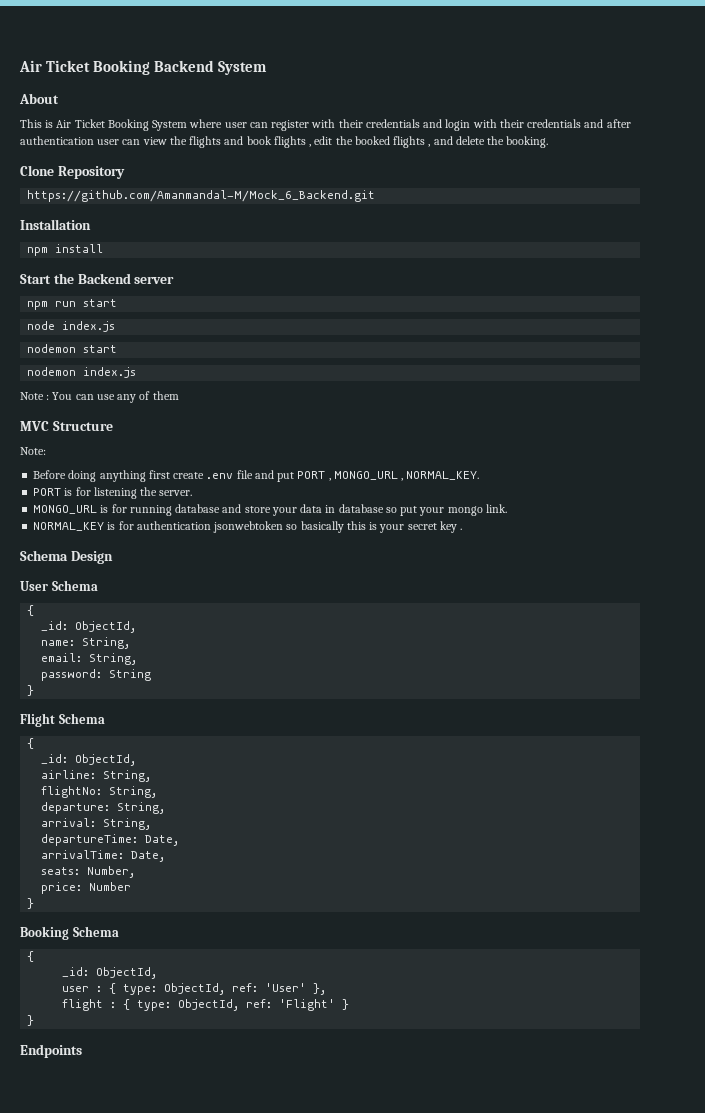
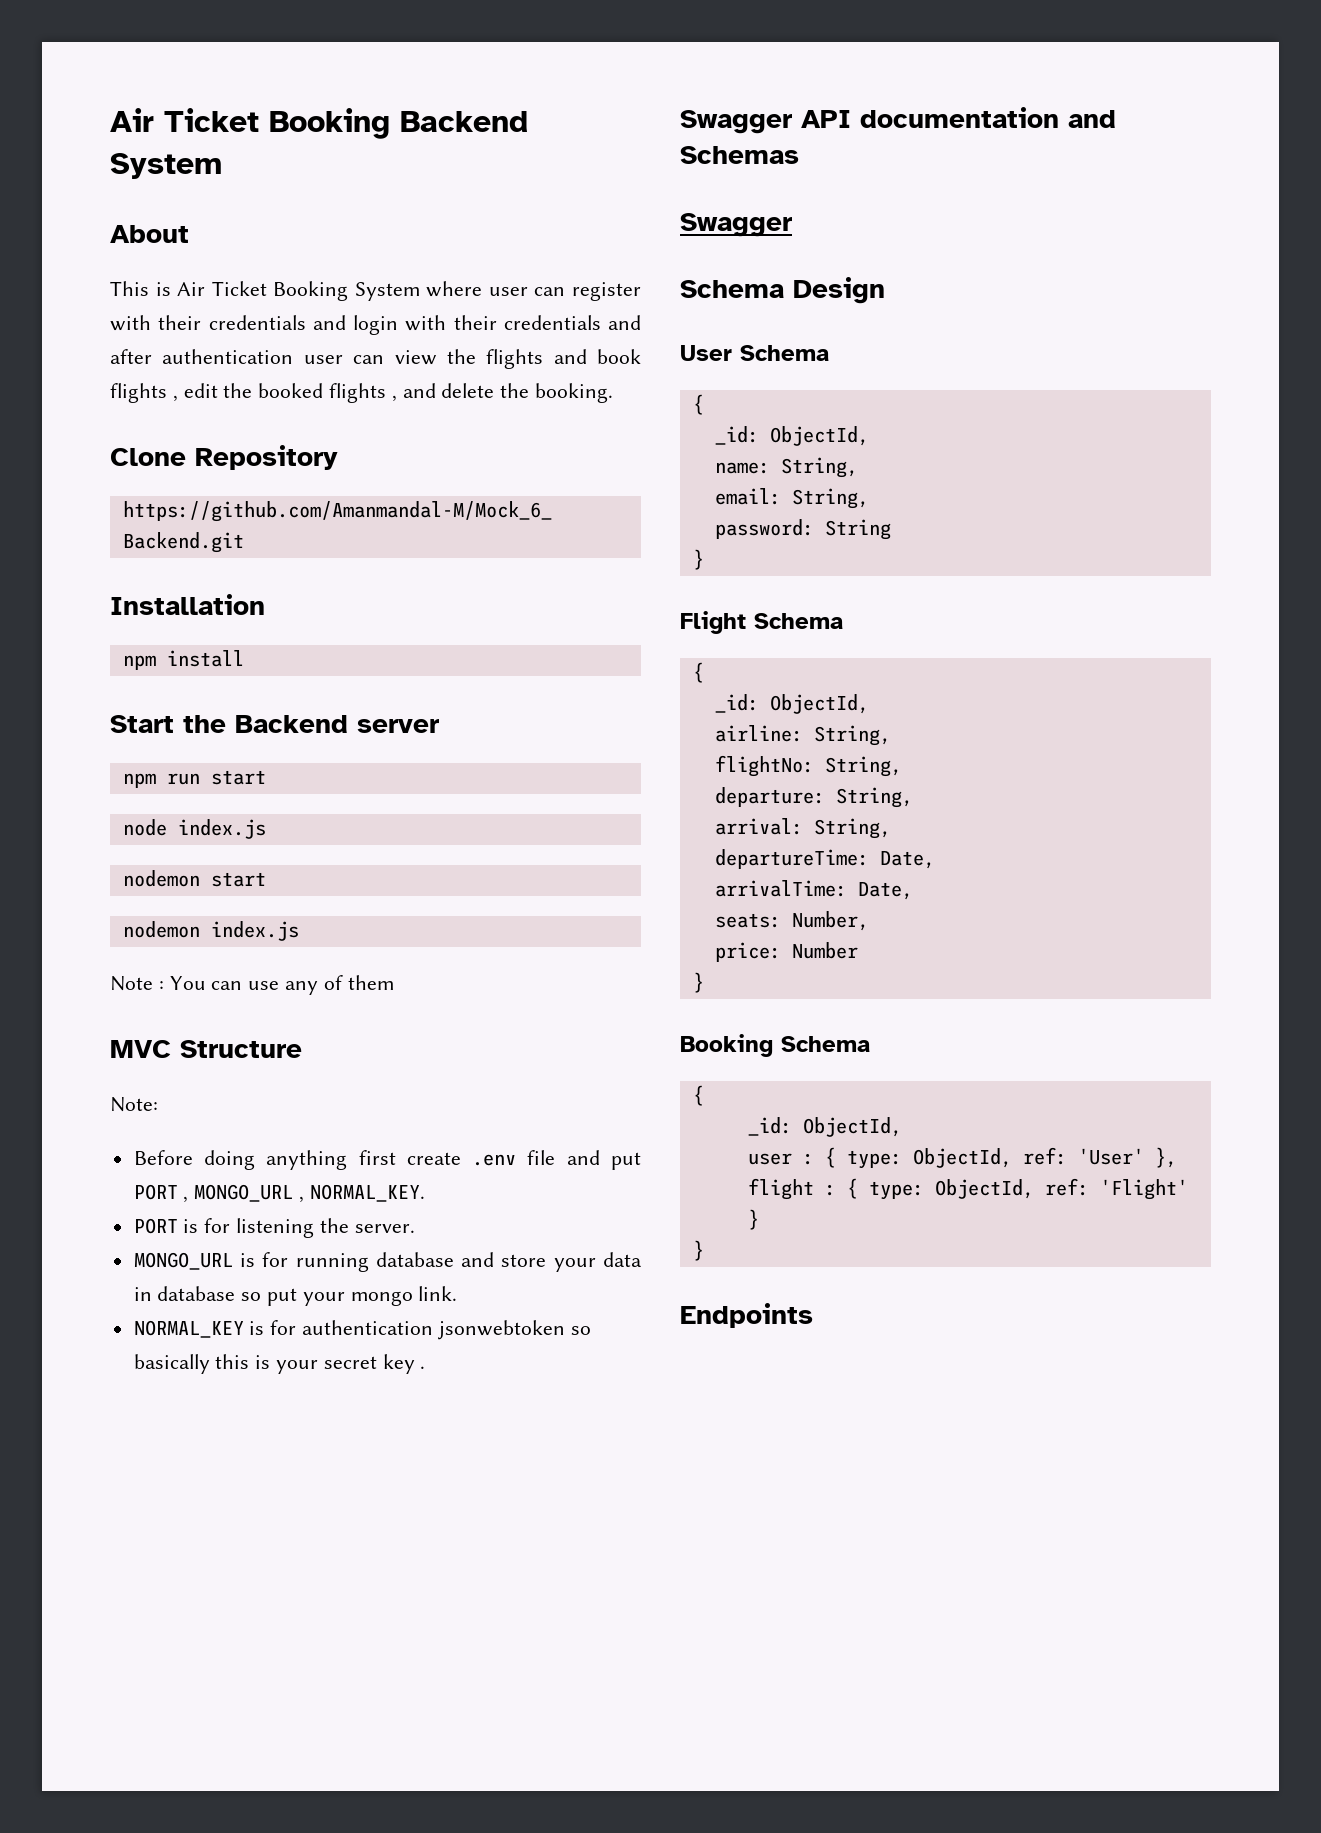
(463, 529) none -> [680,107,1116,134] [680,146,799,164] [680,213,792,237] // Swagger API documentation and Schemas // Swagger

